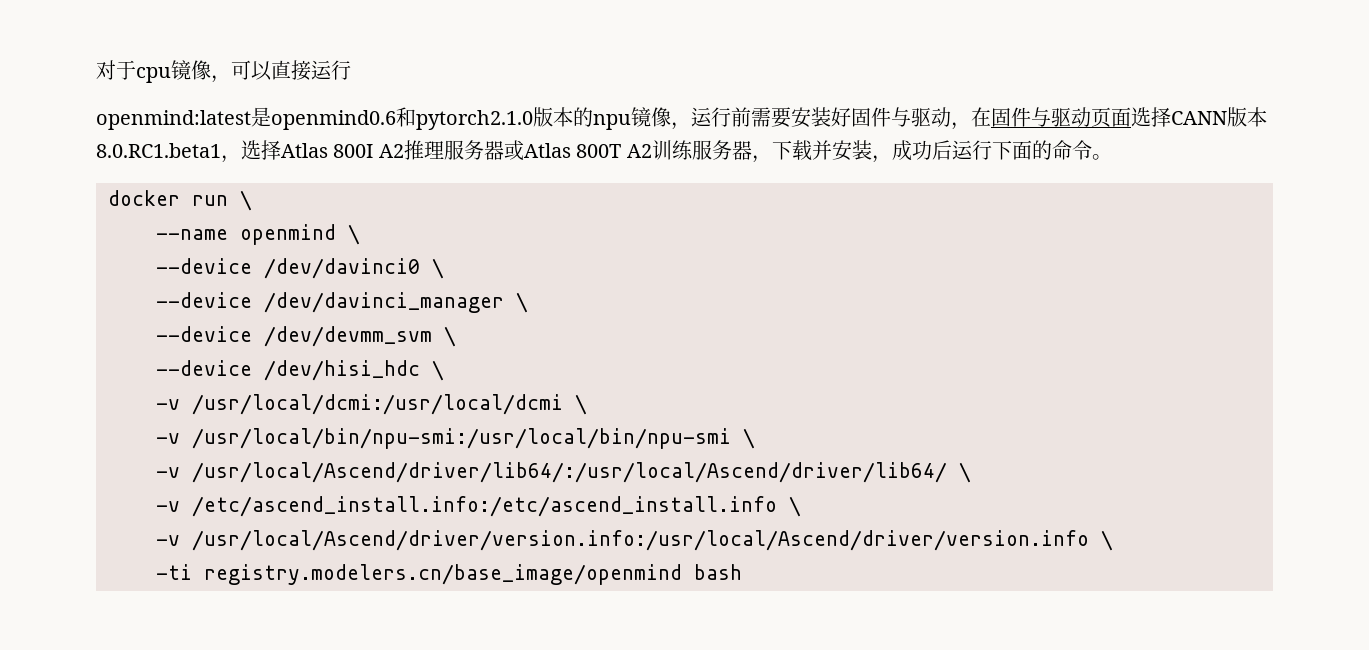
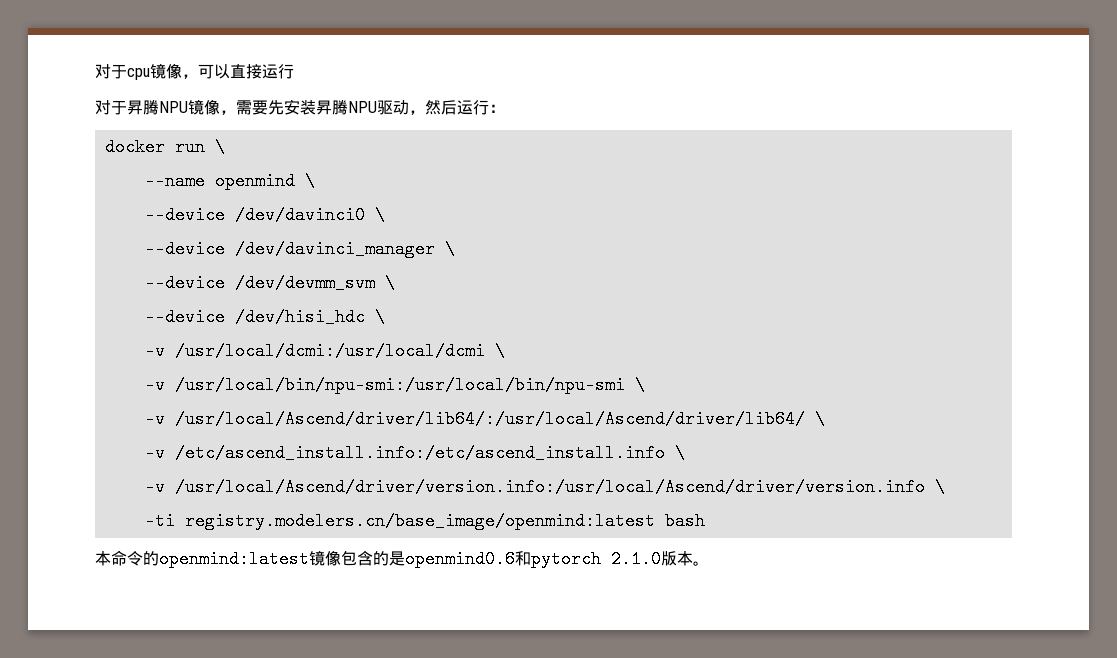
[96,107,1267,130] [96,140,1112,163] openmind:latest是openmind0.6和pytorch2.1.0版本的npu镜像，运行前需要安装好固件与驱动，在固件与驱动页面选择CANN版本8.0.RC1.beta1，选择Atlas 800I A2推理服务器或Atlas 800T A2训练服务器，下载并安装，成功后运行下面的命令。 -> [95,99,505,115] 对于昇腾NPU镜像，需要先安装昇腾NPU驱动，然后运行：
[204,564,682,585] registry.modelers.cn/base_image/openmind -> [184,512,655,530] registry.modelers.cn/base_image/openmind:latest
(742, 572) none -> [95,550,709,568] // 本命令的openmind:latest镜像包含的是openmind0.6和pytorch 2.1.0版本。

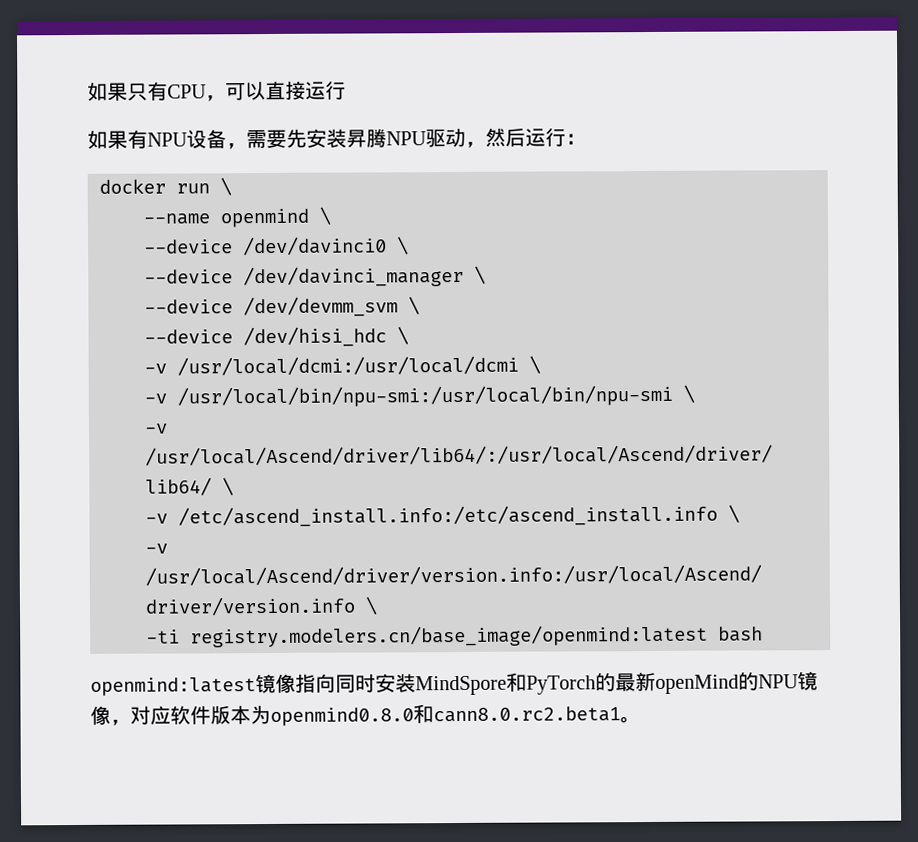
[95,63,182,80] 对于cpu镜像 -> [87,81,207,101] 如果只有CPU
[95,99,220,115] 对于昇腾NPU镜像 -> [87,129,227,149] 如果有NPU设备
[95,550,693,568] 本命令的openmind:latest镜像包含的是openmind0.6和pytorch 2.1.0版本 -> [90,671,818,696] [90,704,621,726] openmind:latest镜像指向同时安装MindSpore和PyTorch的最新openMind的NPU镜像，对应软件版本为openmind0.8.0和cann8.0.rc2.beta1

